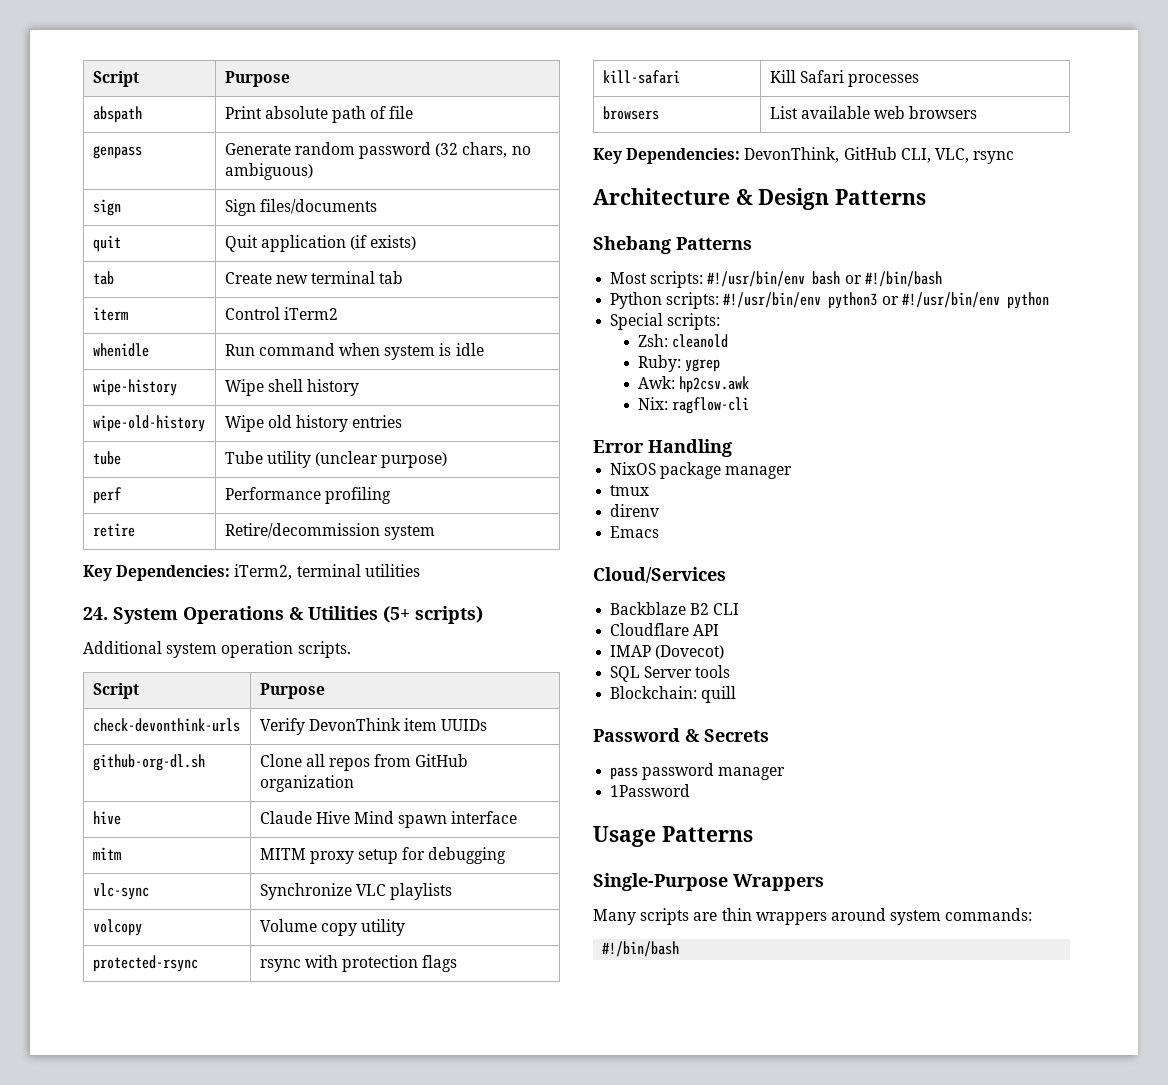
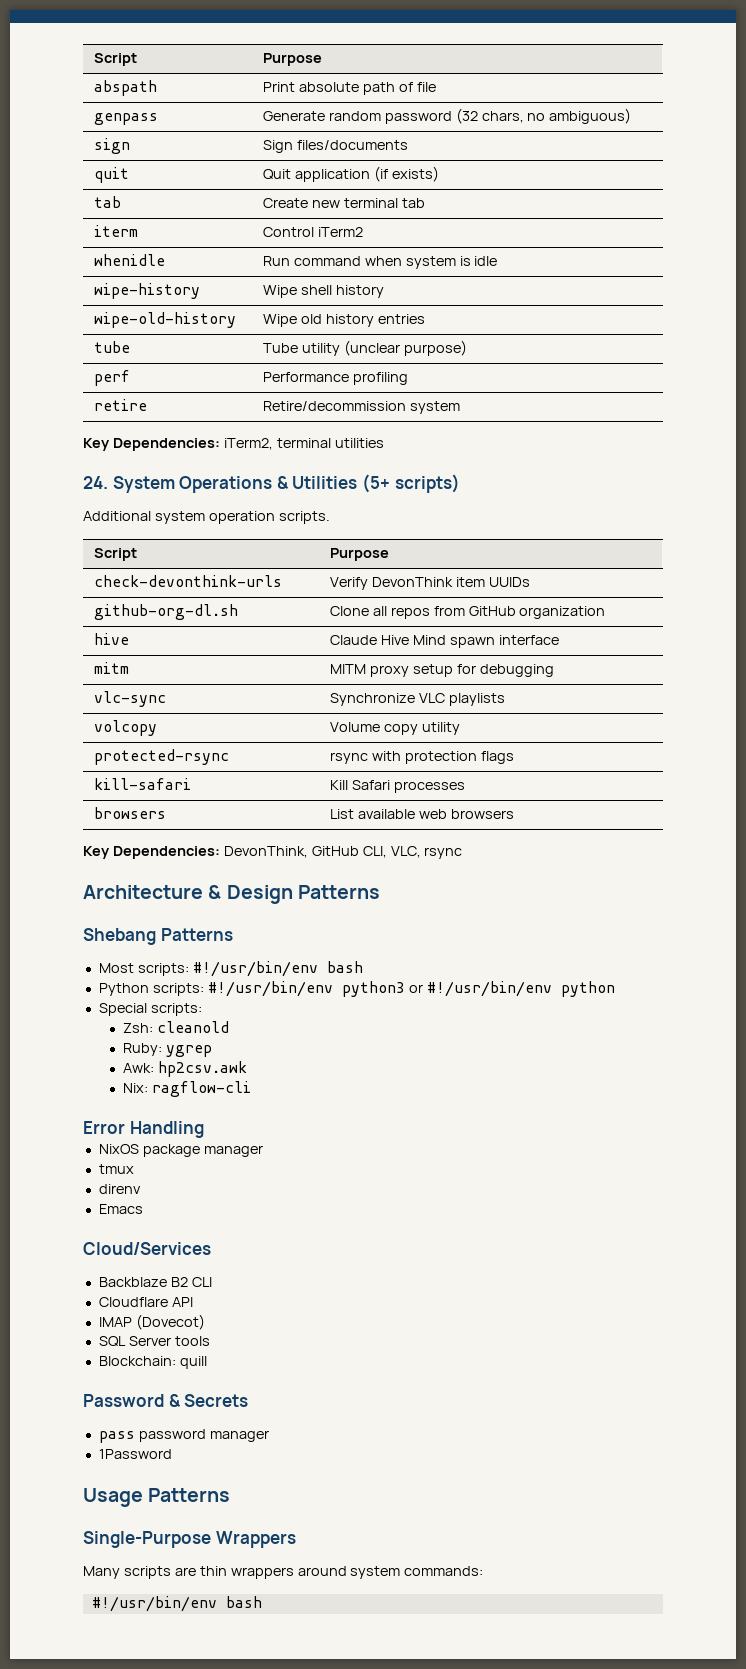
[844,271,942,287] or #!/bin/bash -> (363, 967) none
[602,941,680,957] #!/bin/bash -> [91,1596,262,1612] #!/usr/bin/env bash

